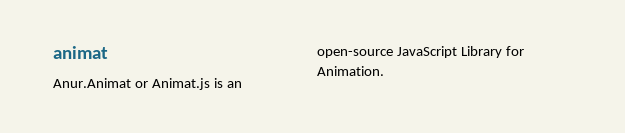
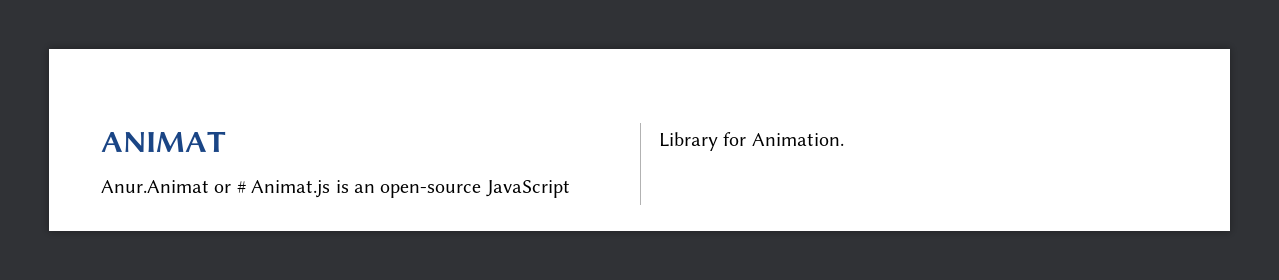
[53,46,108,59] animat -> [101,131,226,152] ANIMAT
(148, 84) none -> [236,181,246,193] #

